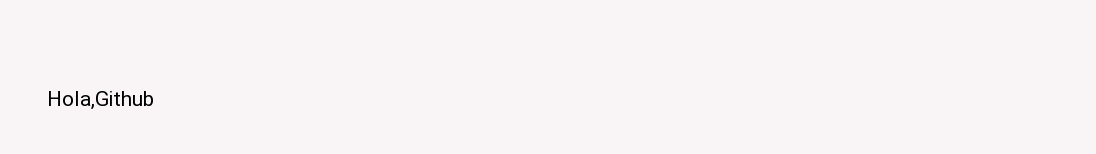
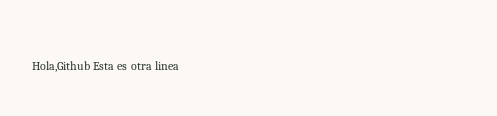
(154, 100) none -> [93,61,179,70] Esta es otra linea

